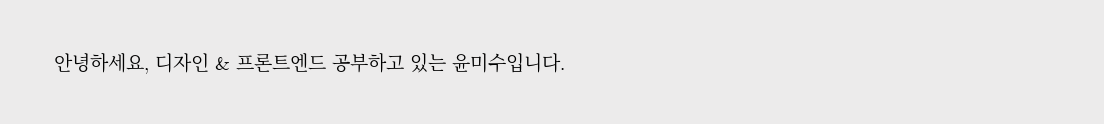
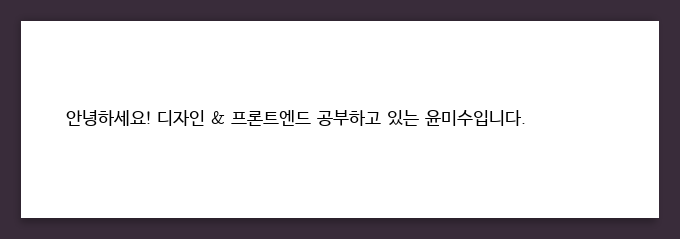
[54,53,149,74] 안녕하세요, -> [66,110,151,126] 안녕하세요!

